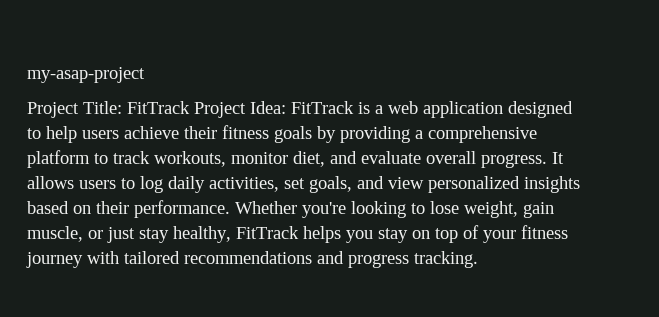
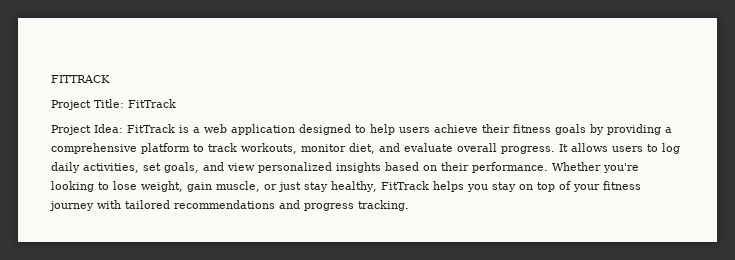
[27,67,145,83] my-asap-project -> [51,75,110,83] FITTRACK
(190, 107) none -> (176, 103) //

